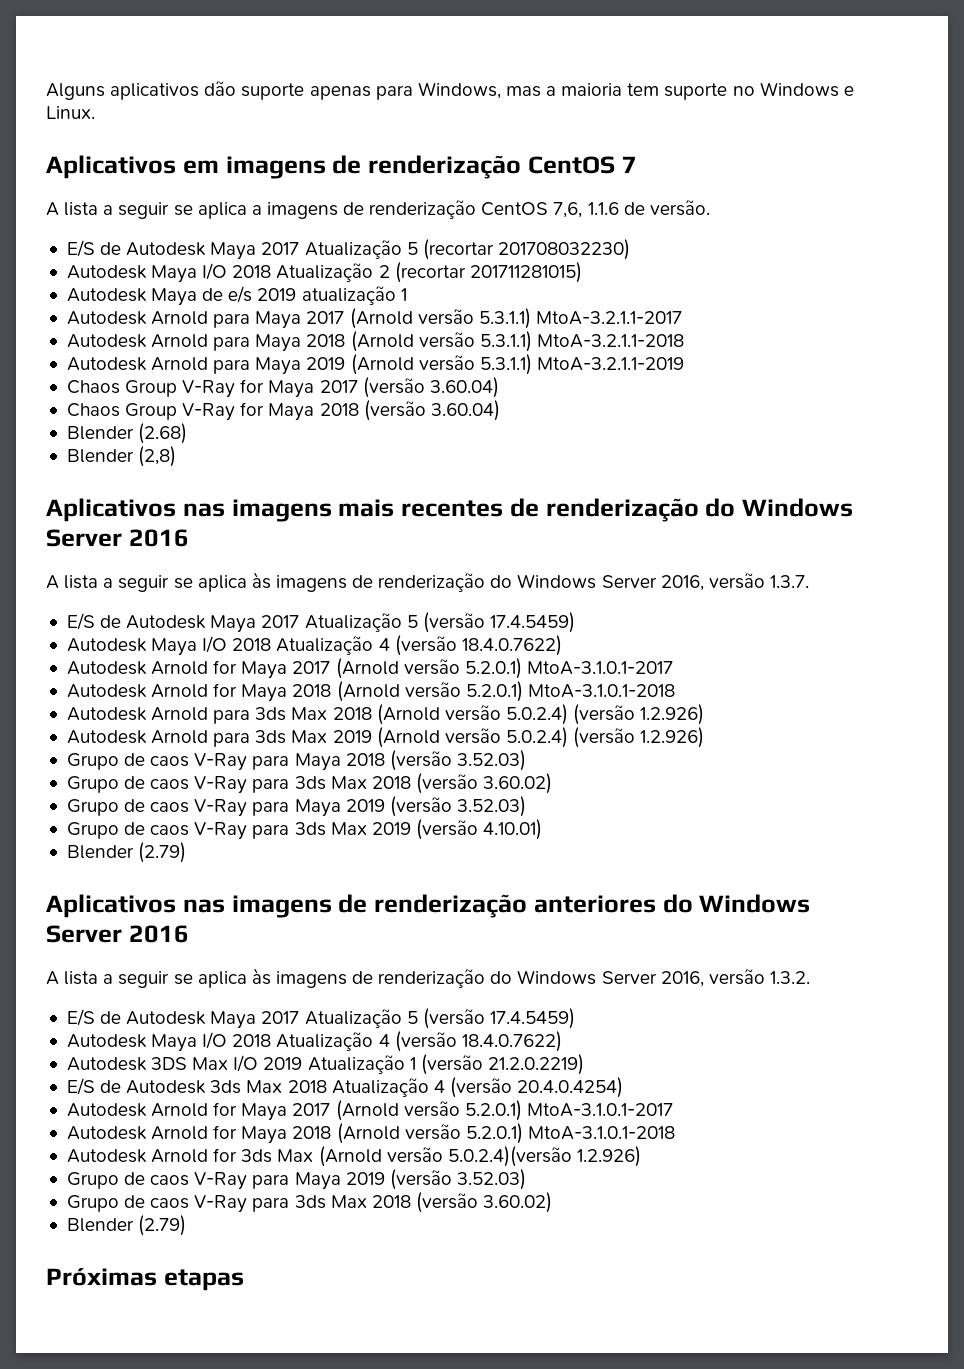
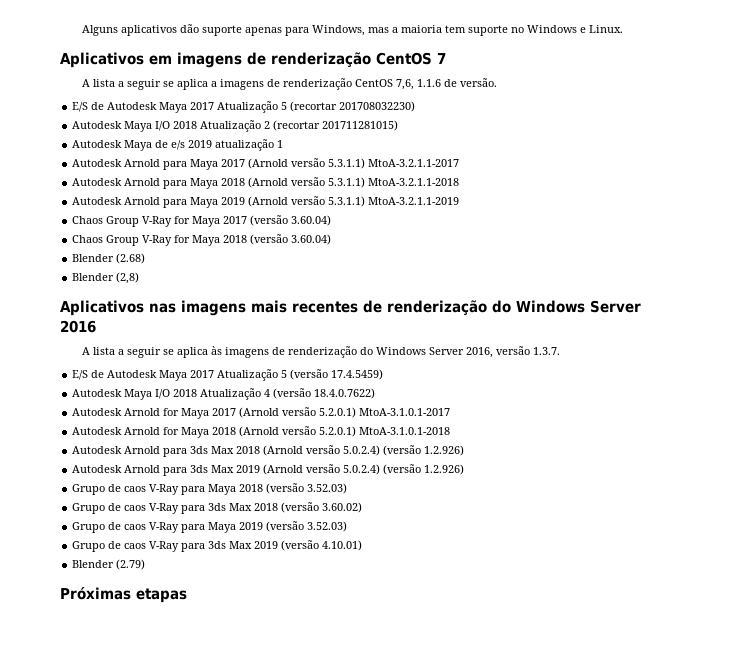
[46,894,811,918] [46,925,189,943] [46,968,810,988] [66,1008,575,1029] [66,1031,562,1052] [66,1054,584,1075] [66,1077,624,1098] [66,1100,673,1121] [66,1123,675,1144] [66,1146,641,1167] [66,1169,526,1190] [66,1192,553,1213] [66,1215,187,1236] // Aplicativos nas imagens de renderização anteriores do Windows Server 2016 // A lista a seguir se aplica às imagens de renderização do Windows Server 2016, versão 1.3.2. // E/S de Autodesk Maya 2017 Atualização 5 (versão 17.4.5459) // Autodesk Maya I/O 2018 Atualização 4 (versão 18.4.0.7622) // Autodesk 3DS Max I/O 2019 Atualização 1 (versão 21.2.0.2219) // E/S de Autodesk 3ds Max 2018 Atualização 4 (versão 20.4.0.4254) // Autodesk Arnold for Maya 2017 (Arnold versão 5.2.0.1) MtoA-3.1.0.1-2017 // Autodesk Arnold for Maya 2018 (Arnold versão 5.2.0.1) MtoA-3.1.0.1-2018 // Autodesk Arnold for 3ds Max (Arnold versão 5.0.2.4)(versão 1.2.926) // Grupo de caos V-Ray para Maya 2019 (versão 3.52.03) // Grupo de caos V-Ray para 3ds Max 2018 (versão 3.60.02) // Blender (2.79) -> (146, 564) none

